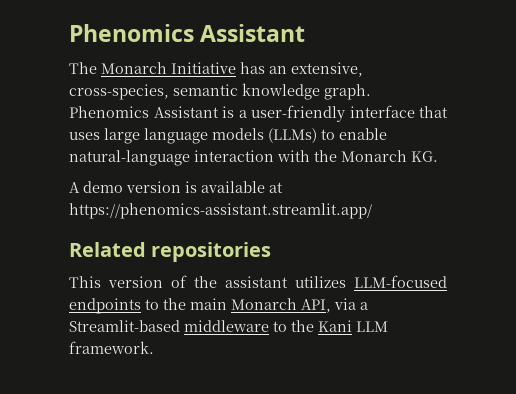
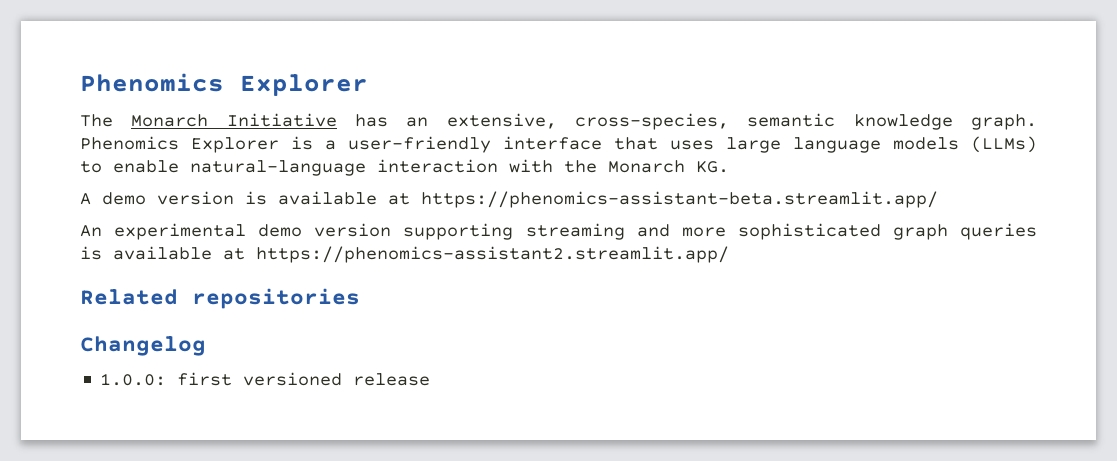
[69,24,306,42] Phenomics Assistant -> [80,73,368,96] Phenomics Explorer
[153,106,219,118] Assistant -> [191,137,279,153] Explorer
[69,203,372,219] [69,242,272,262] [69,275,447,288] [69,298,368,314] [69,320,388,332] [69,341,154,354] https://phenomics-assistant.streamlit.app/ // Related repositories // This version of the assistant utilizes LLM-focused endpoints to the main Monarch API, via a Streamlit-based middleware to the Kani LLM framework. -> [421,191,938,208] [80,223,1037,240] [80,246,729,263] [80,288,360,309] [80,336,206,356] [100,372,431,386] https://phenomics-assistant-beta.streamlit.app/ // An experimental demo version supporting streaming and more sophisticated graph queries is available at https://phenomics-assistant2.streamlit.app/ // Related repositories // Changelog // 1.0.0: first versioned release

